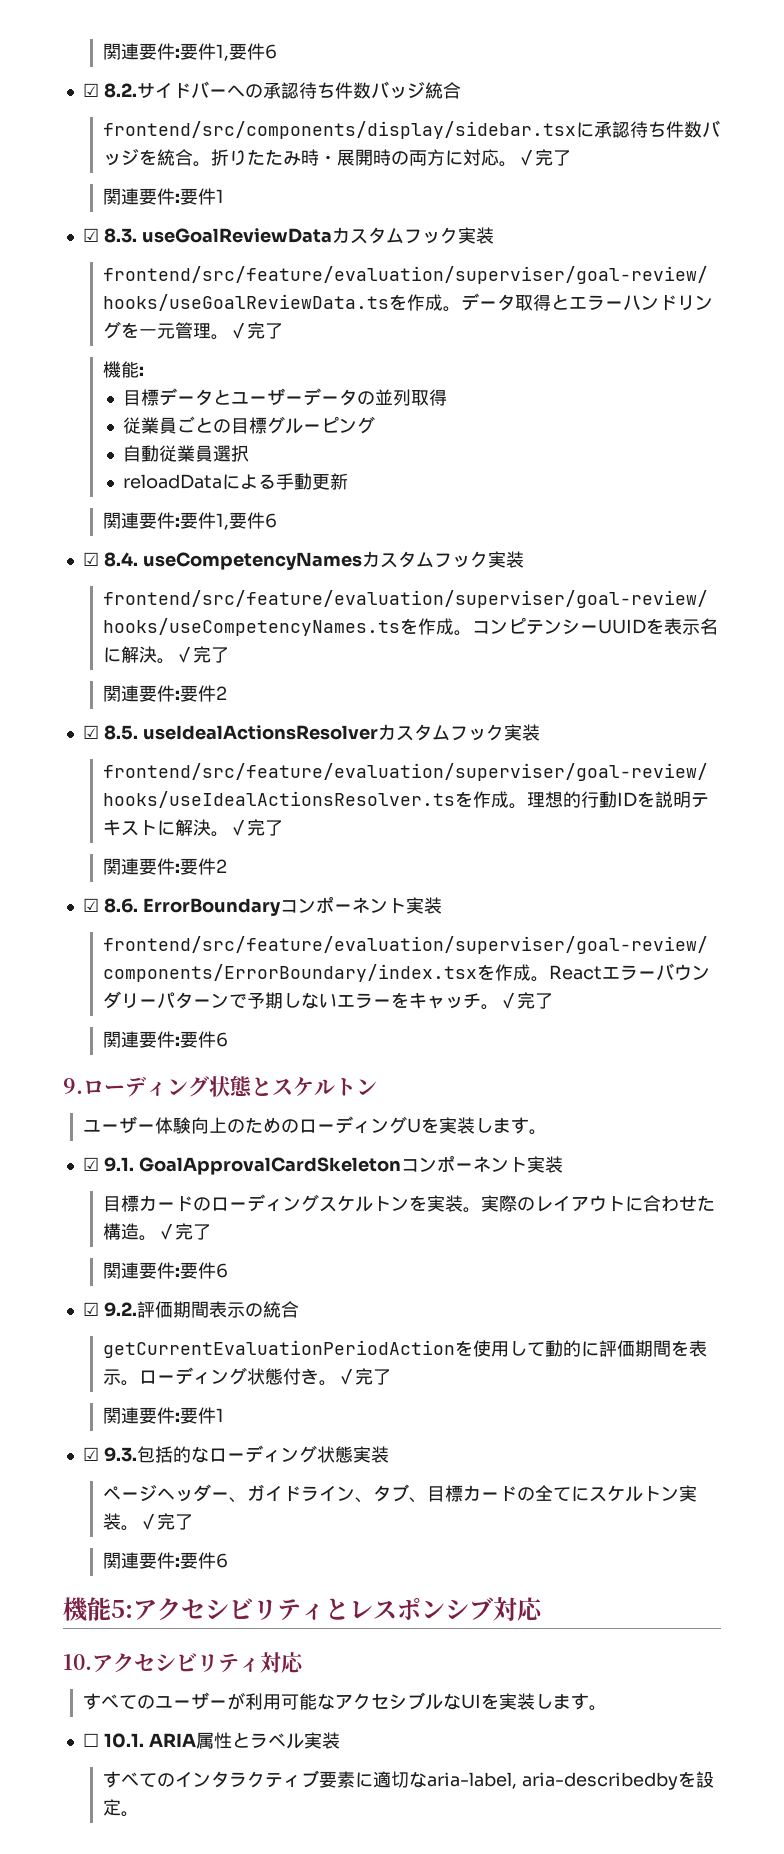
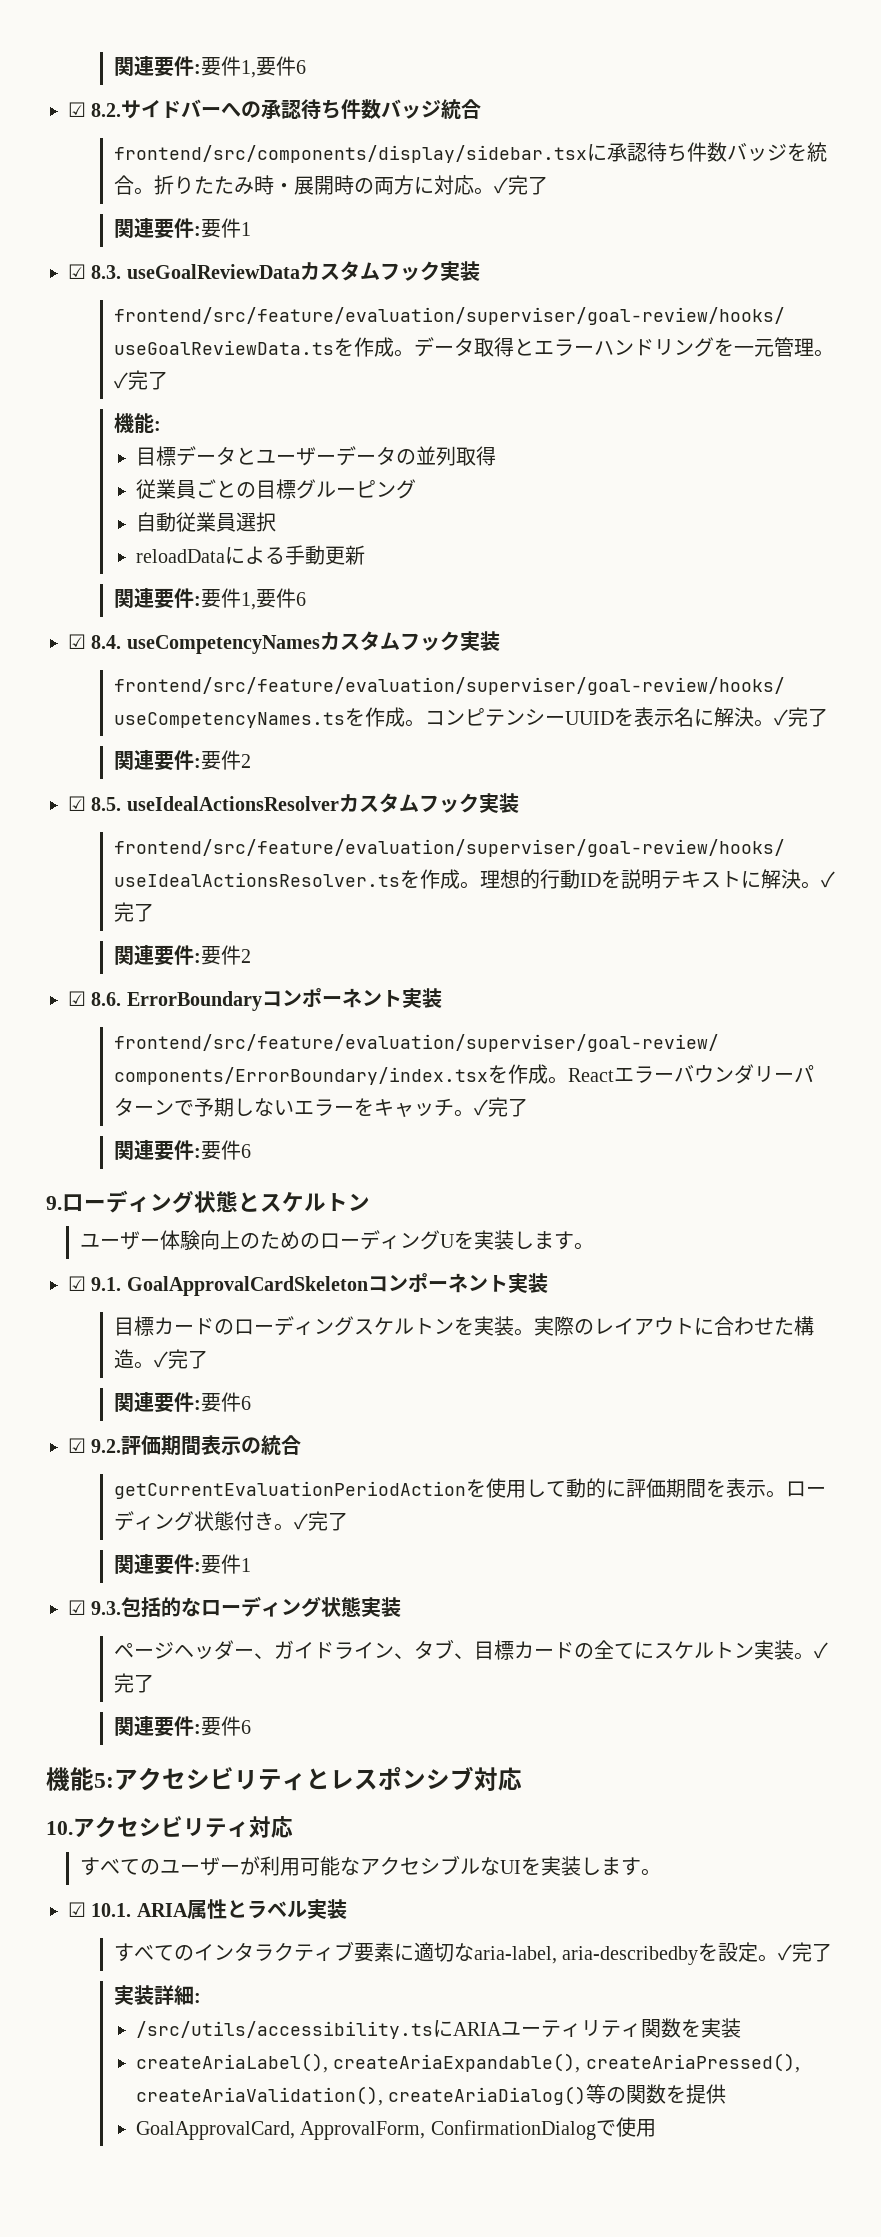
[82,1733,99,1747] ☐ -> [68,1902,86,1917] ☑
(139, 1814) none -> [778,1942,833,1962] [113,1985,201,2005] [135,2018,741,2039] [135,2053,800,2073] [135,2084,727,2106] [135,2117,656,2140] ✓完了 // 実装詳細: // /src/utils/accessibility.tsにARIAユーティリティ関数を実装 // createAriaLabel(), createAriaExpandable(), createAriaPressed(), createAriaValidation(), createAriaDialog()等の関数を提供 // GoalApprovalCard, ApprovalForm, ConfirmationDialogで使用

